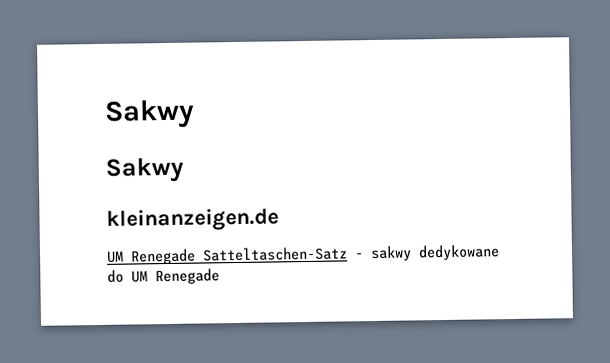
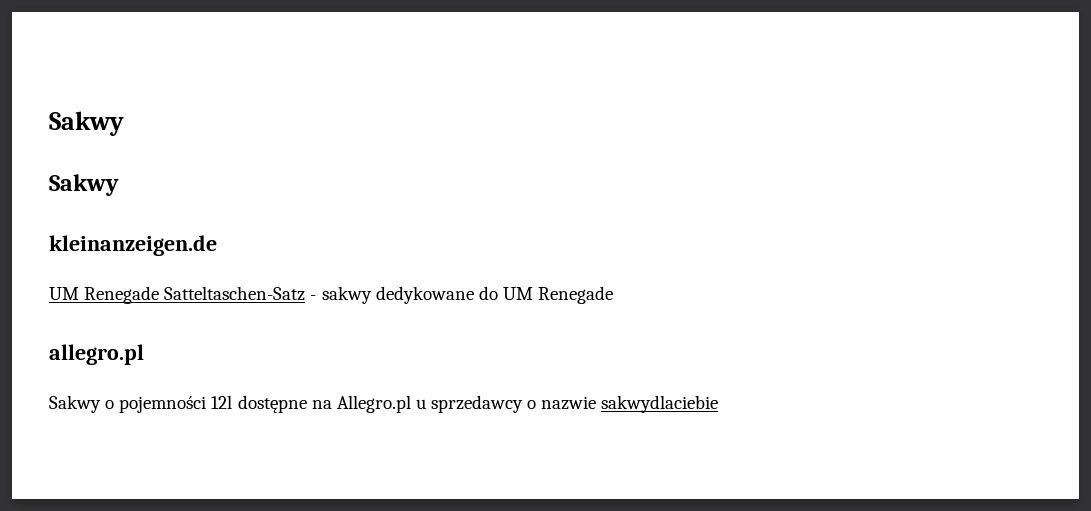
(220, 276) none -> [49,344,144,365] [49,395,719,413] // allegro.pl // Sakwy o pojemności 12l dostępne na Allegro.pl u sprzedawcy o nazwie sakwydlaciebie

